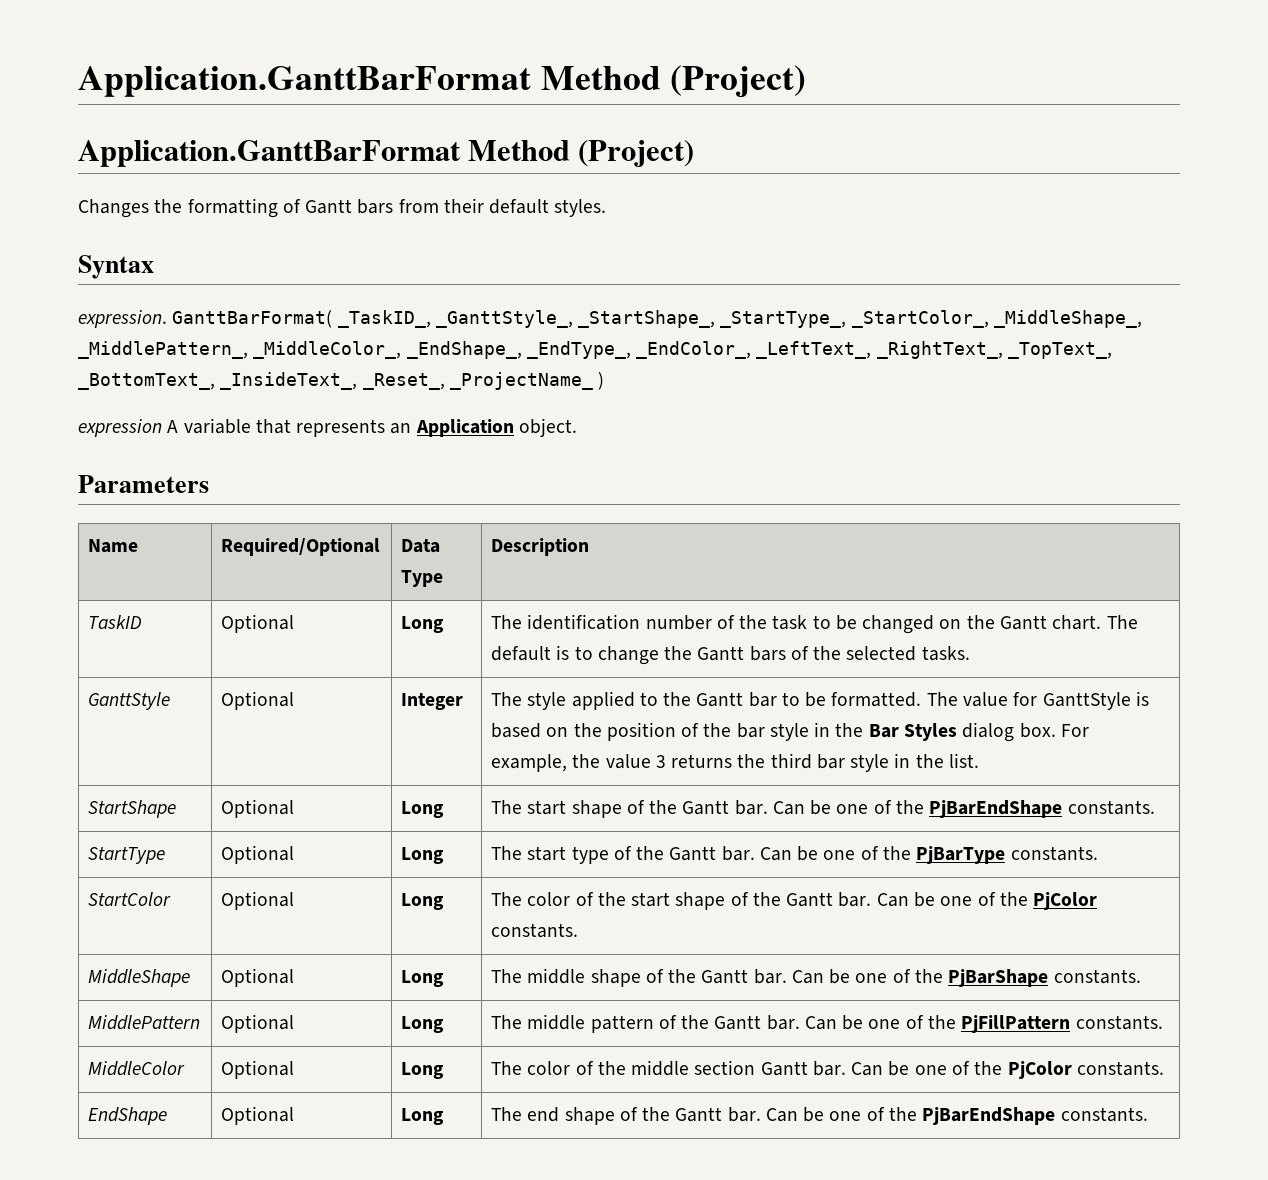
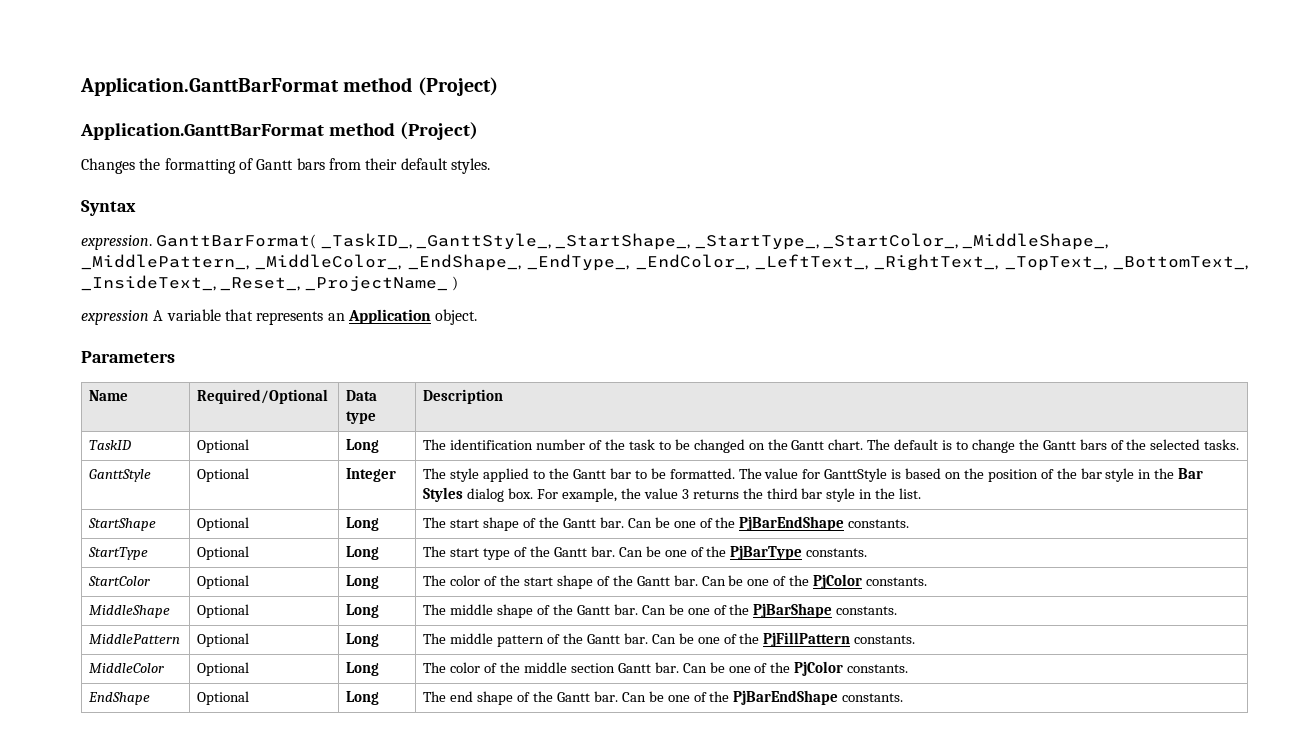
[78,66,661,97] Application.GanttBarFormat Method -> [80,77,413,96] Application.GanttBarFormat method
[468,140,571,161] Method -> [328,123,395,136] method
[401,570,444,587] Type -> [346,411,377,424] type

